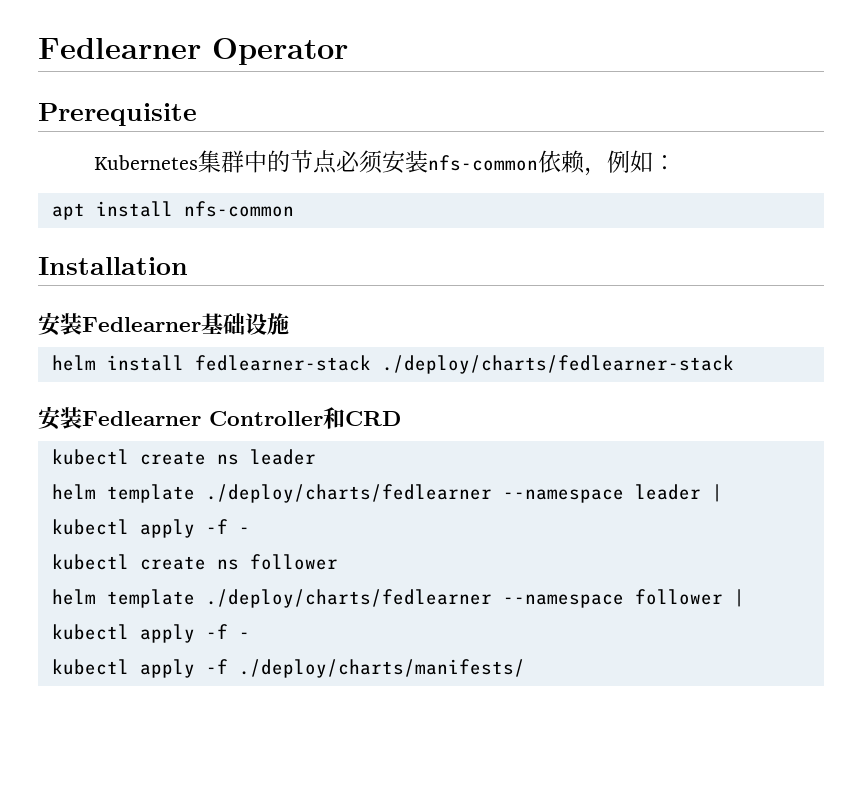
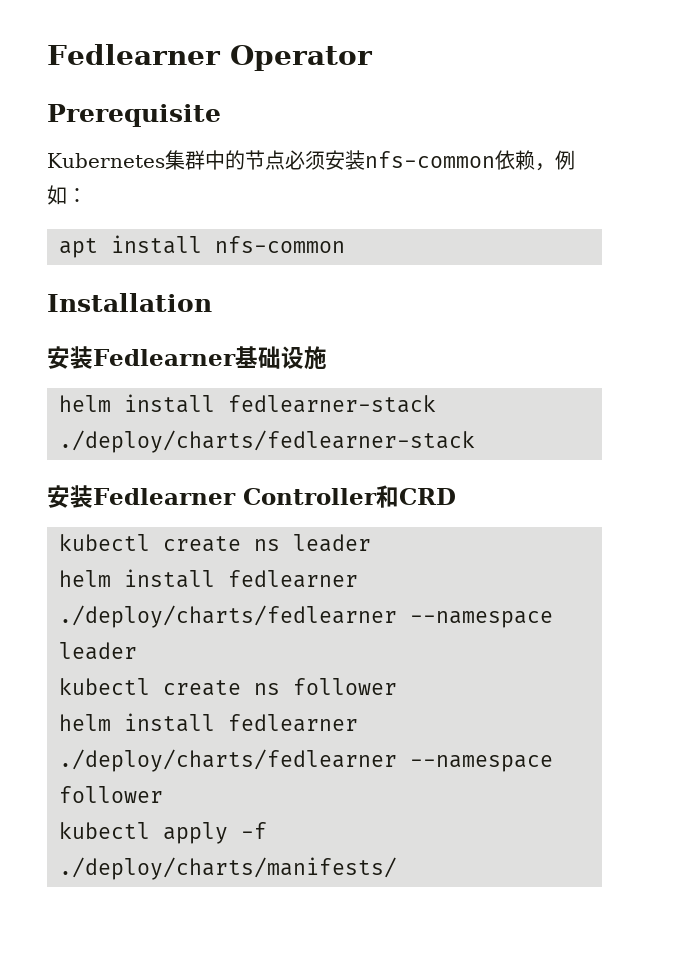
[106,484,195,503] template -> [124,569,358,588] install fedlearner
[711,484,723,502] [51,519,250,538] | kubectl apply -f - -> (137, 651) none
[106,589,195,608] template -> [124,713,358,732] install fedlearner
[733,589,745,607] [51,624,250,643] | kubectl apply -f - -> (163, 794) none

